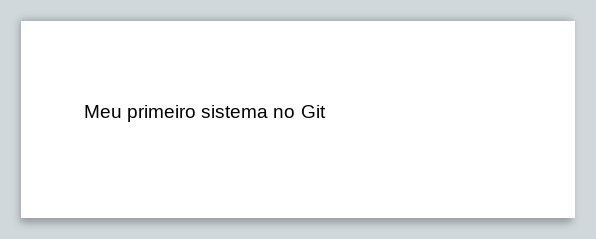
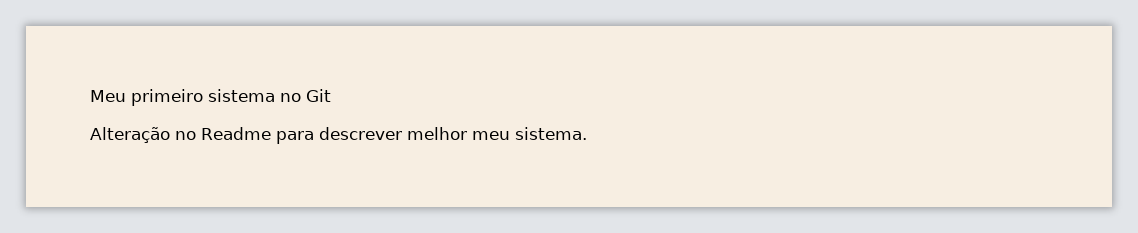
(326, 111) none -> [90,127,587,144] // Alteração no Readme para descrever melhor meu sistema.

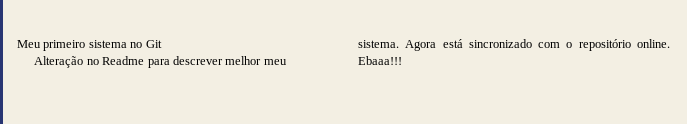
(587, 133) none -> [405,39,670,51] [358,56,402,65] Agora está sincronizado com o repositório online. Ebaaa!!!

